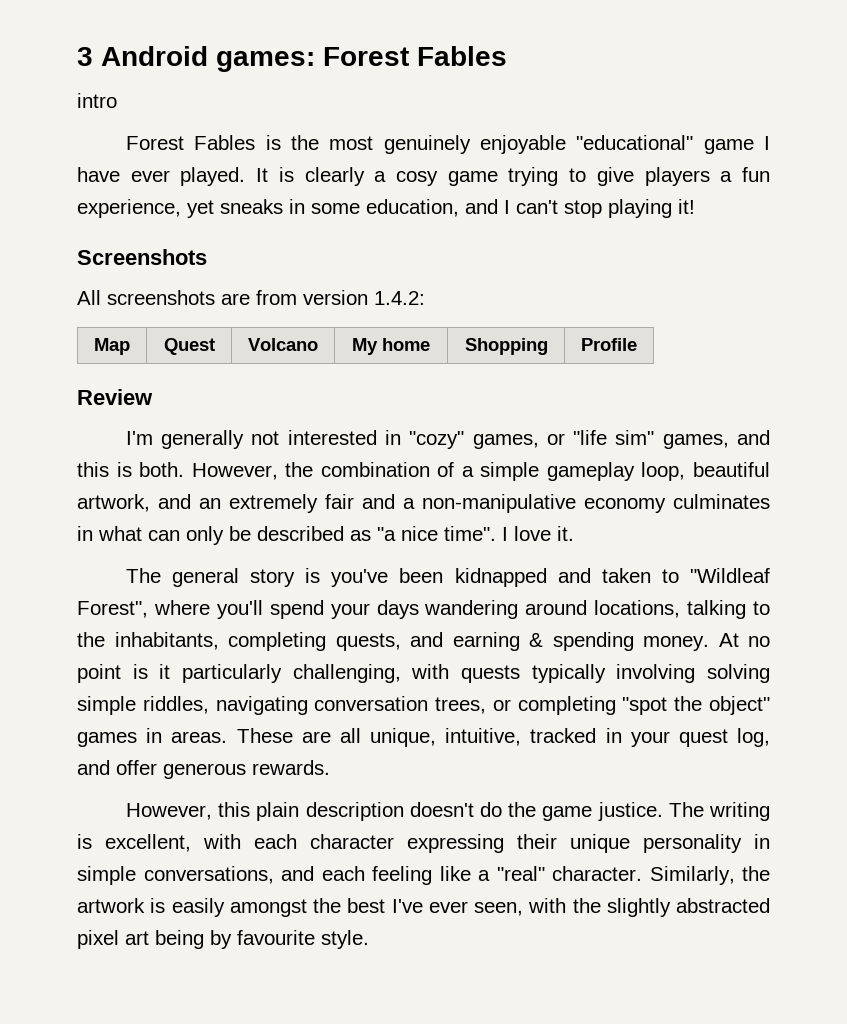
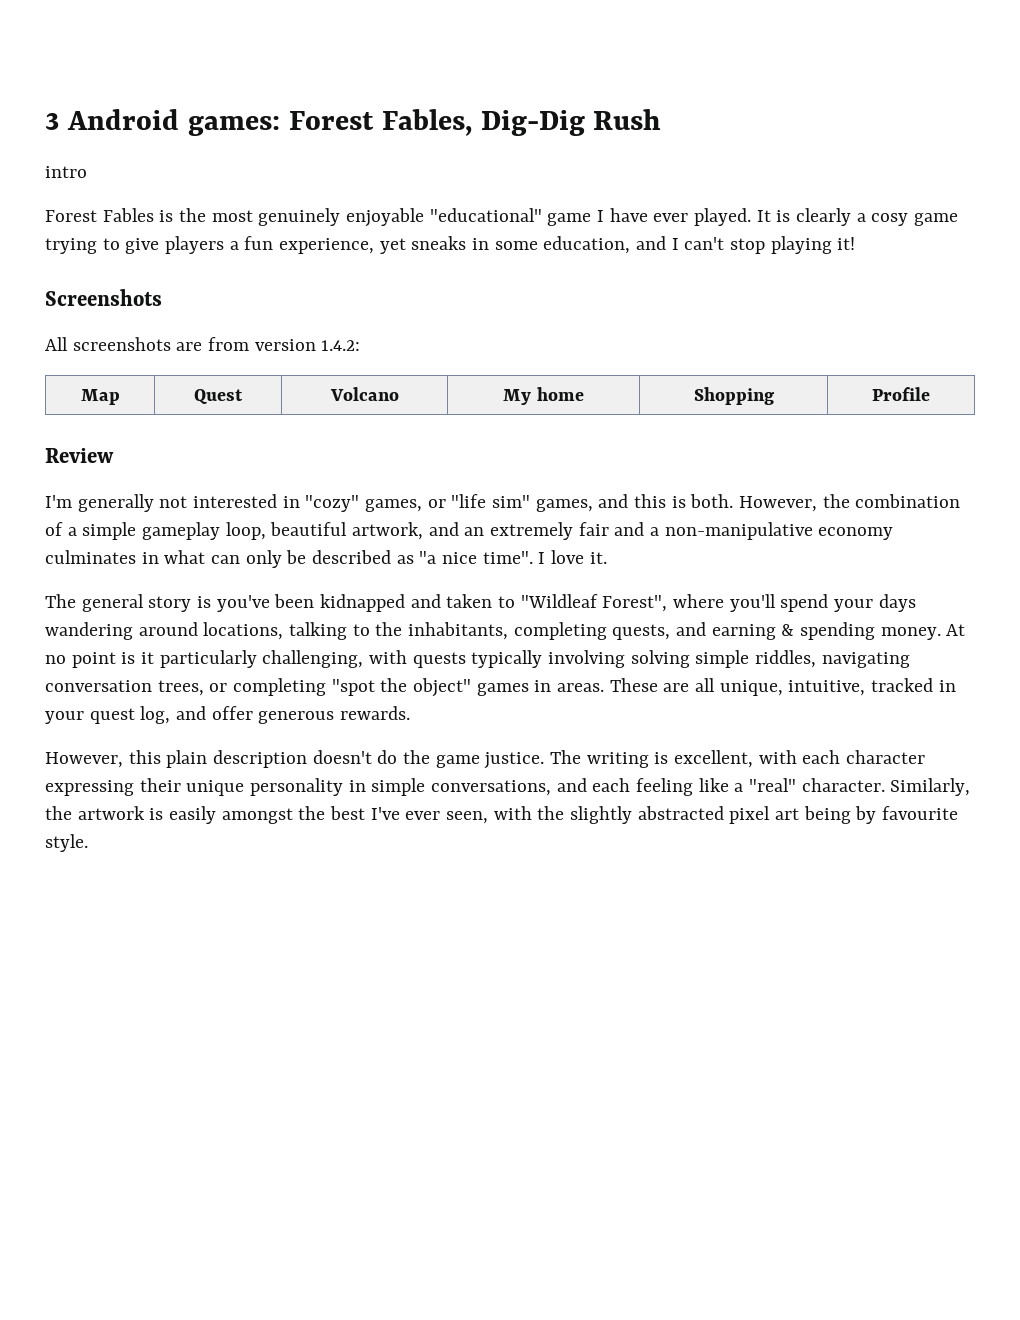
[417,46,507,66] Fables -> [381,109,662,136] Fables, Dig-Dig Rush

